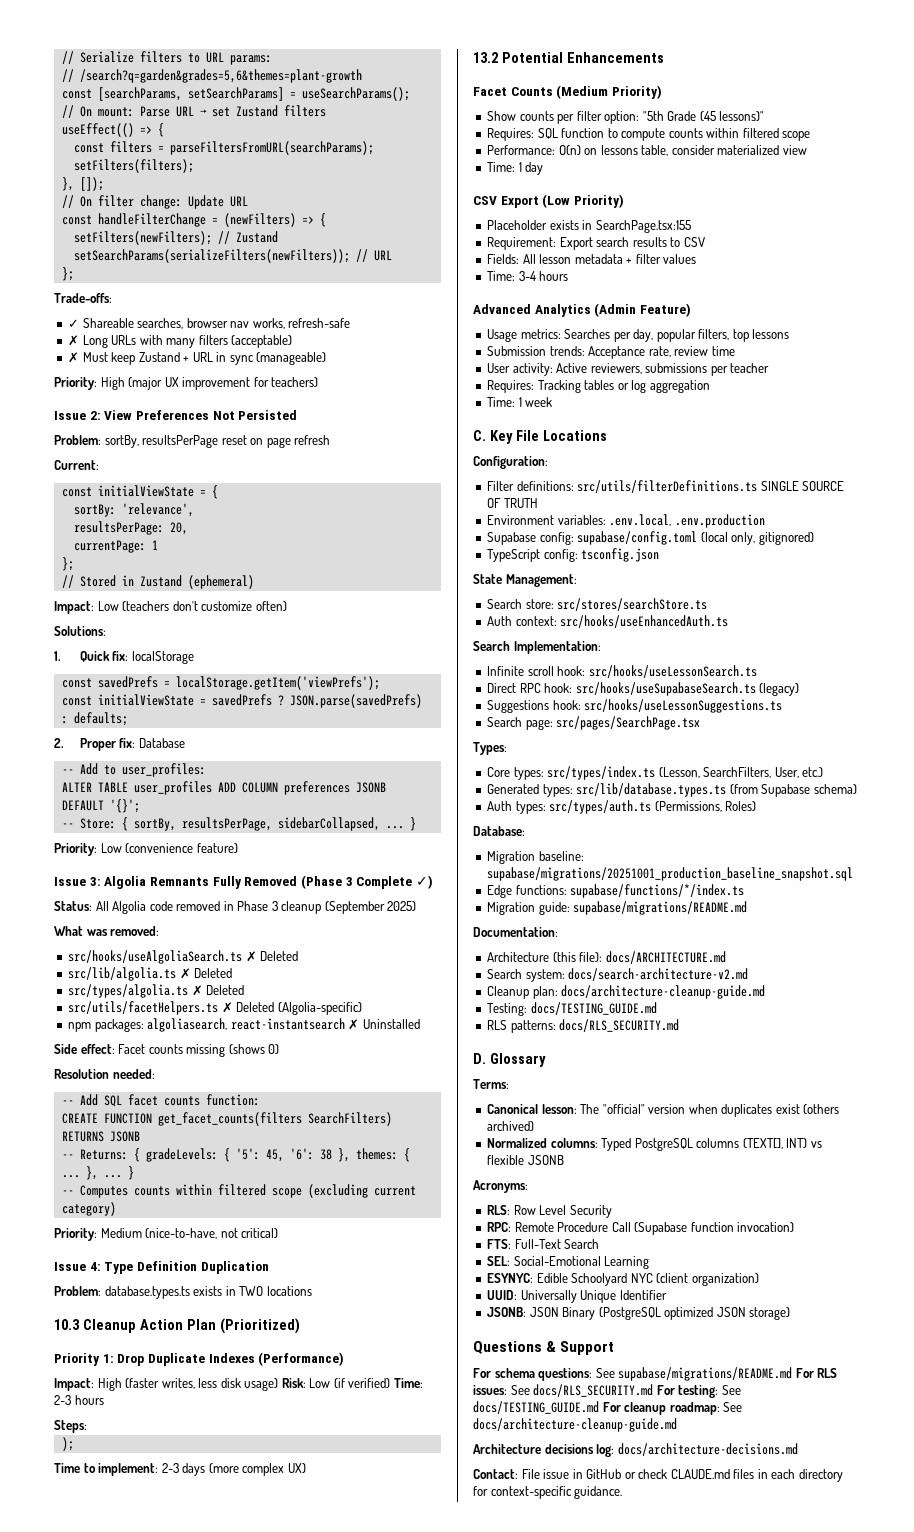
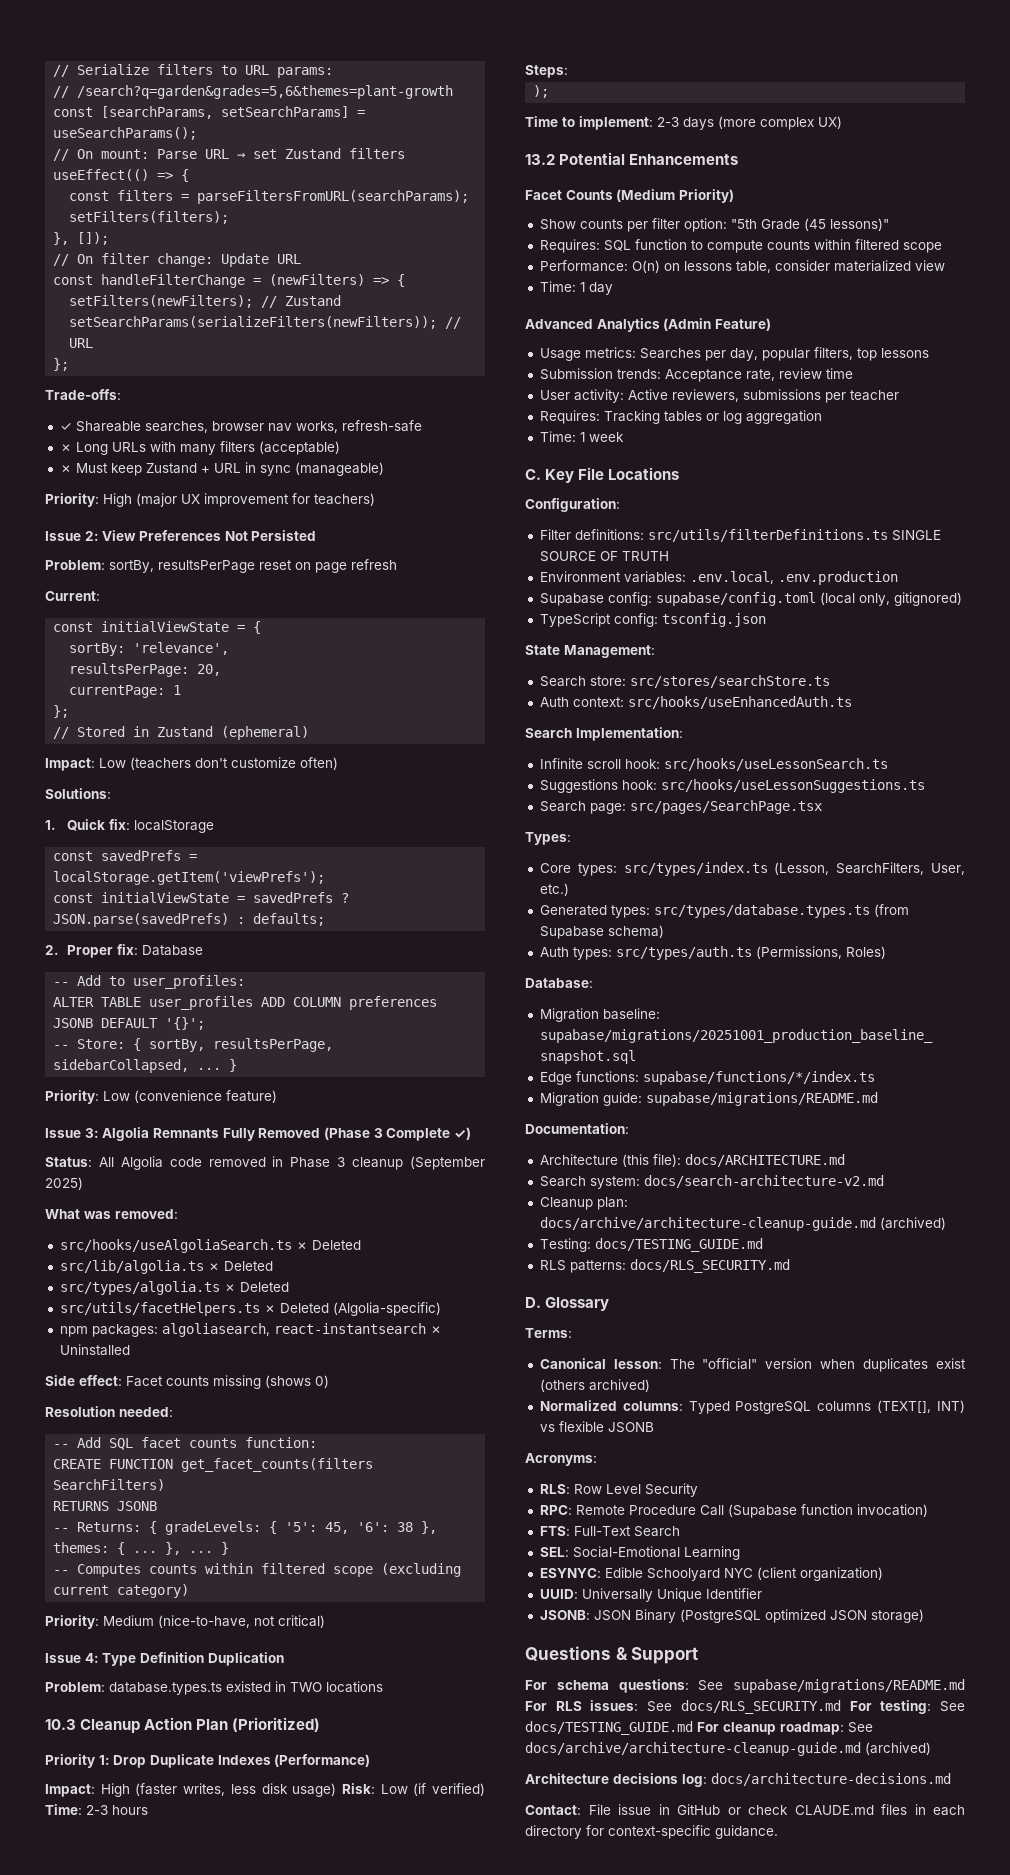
[193,1286,223,1296] exists -> [226,1681,271,1692] existed
[473,194,624,208] [487,220,691,233] [487,237,705,250] [487,254,697,264] [487,271,569,281] // CSV Export (Low Priority) // Placeholder exists in SearchPage.tsx:155 // Requirement: Export search results to CSV // Fields: All lesson metadata + filter values // Time: 3-4 hours -> (613, 288) none
[487,682,800,696] // Direct RPC hook: src/hooks/useSupabaseSearch.ts (legacy) -> (888, 764) none
[576,783,727,797] src/lib/database.types.ts -> [653,904,870,918] src/types/database.types.ts
[561,985,766,999] docs/architecture-cleanup-guide.md -> [539,1217,946,1231] docs/archive/architecture-cleanup-guide.md (archived)
[473,1418,677,1432] docs/architecture-cleanup-guide.md -> [525,1742,931,1756] docs/archive/architecture-cleanup-guide.md (archived)

